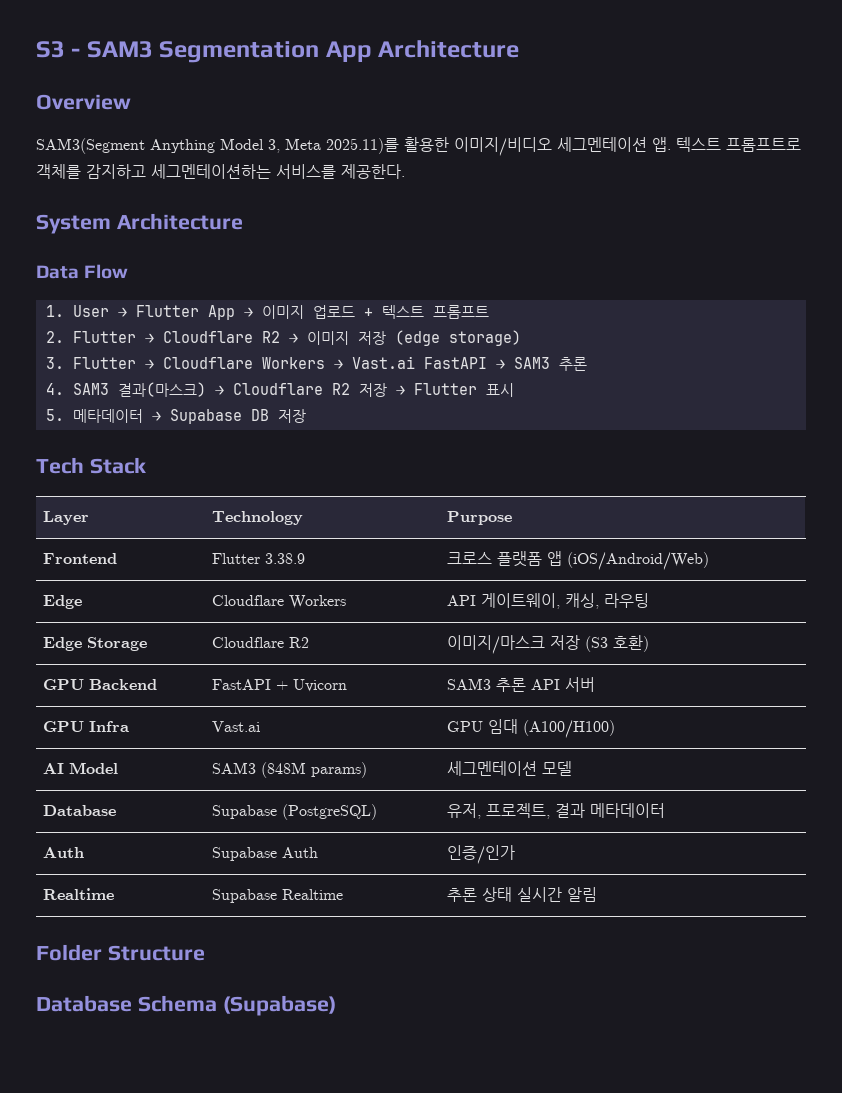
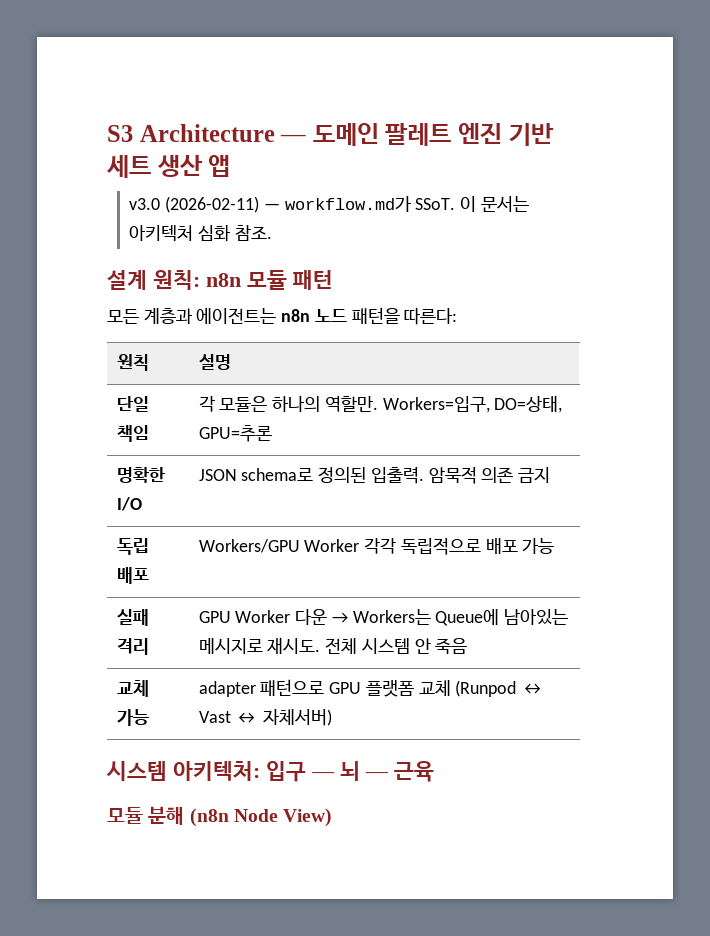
[71,40,520,63] [36,94,131,110] [36,137,801,156] [36,164,405,179] [36,213,243,234] [36,264,129,279] [45,305,489,320] [45,330,521,346] [45,356,587,371] [45,382,514,397] [45,409,306,424] [36,457,146,474] [42,511,89,525] [211,511,303,525] [446,511,512,525] [42,553,117,564] [211,553,305,564] [446,551,709,570] [42,595,82,609] [211,595,346,609] [446,593,649,609] [42,637,147,651] [211,637,309,648] [446,635,649,654] [42,679,157,690] [211,679,347,692] [446,677,595,692] [42,721,129,732] [211,721,260,732] [446,719,615,738] [42,762,118,774] [211,762,367,778] [446,761,572,776] [42,805,116,816] [211,804,377,820] [446,803,665,819] [42,847,84,858] [211,847,318,861] [446,845,515,864] [42,888,114,900] [211,889,343,903] [446,887,597,902] [36,944,205,961] [36,995,336,1016] - SAM3 Segmentation App Architecture // Overview // SAM3(Segment Anything Model 3, Meta 2025.11)를 활용한 이미지/비디오 세그멘테이션 앱. 텍스트 프롬프트로 객체를 감지하고 세그멘테이션하는 서비스를 제공한다. // System Architecture // Data Flow // 1. User → Flutter App → 이미지 업로드 + 텍스트 프롬프트 // 2. Flutter → Cloudflare R2 → 이미지 저장 (edge storage) // 3. Flutter → Cloudflare Workers → Vast.ai FastAPI → SAM3 추론 // 4. SAM3 결과(마스크) → Cloudflare R2 저장 → Flutter 표시 // 5. 메타데이터 → Supabase DB 저장 // Tech Stack // Layer | Technology | Purpose // Frontend | Flutter 3.38.9 | 크로스 플랫폼 앱 (iOS/Android/Web) // Edge | Cloudflare Workers | API 게이트웨이, 캐싱, 라우팅 // Edge Storage | Cloudflare R2 | 이미지/마스크 저장 (S3 호환) // GPU Backend | FastAPI + Uvicorn | SAM3 추론 API 서버 // GPU Infra | Vast.ai | GPU 임대 (A100/H100) // AI Model | SAM3 (848M params) | 세그멘테이션 모델 // Database | Supabase (PostgreSQL) | 유저, 프로젝트, 결과 메타데이터 // Auth | Supabase Auth | 인증/인가 // Realtime | Supabase Realtime | 추론 상태 실시간 알림 // Folder Structure // Database Schema (Supabase) -> [139,123,554,146] [107,155,231,178] [129,196,529,213] [129,224,272,242] [107,270,333,290] [107,307,458,325] [116,354,149,371] [198,354,231,370] [116,396,149,412] [116,425,149,442] [198,395,563,413] [198,425,272,442] [116,467,165,483] [116,497,142,511] [198,467,551,484] [116,538,149,555] [116,567,149,584] [198,538,555,555] [116,609,149,626] [116,638,149,655] [198,609,569,626] [198,637,468,655] [116,680,149,697] [116,709,149,726] [198,679,545,697] [198,709,333,726] [106,761,434,782] [107,806,333,827] Architecture — 도메인 팔레트 엔진 기반 세트 생산 앱 // v3.0 (2026-02-11) — workflow.md가 SSoT. 이 문서는 아키텍처 심화 참조. // 설계 원칙: n8n 모듈 패턴 // 모든 계층과 에이전트는 n8n 노드 패턴을 따른다: // 원칙 | 설명 // 단일 책임 | 각 모듈은 하나의 역할만. Workers=입구, DO=상태, GPU=추론 // 명확한 I/O | JSON schema로 정의된 입출력. 암묵적 의존 금지 // 독립 배포 | Workers/GPU Worker 각각 독립적으로 배포 가능 // 실패 격리 | GPU Worker 다운 → Workers는 Queue에 남아있는 메시지로 재시도. 전체 시스템 안 죽음 // 교체 가능 | adapter 패턴으로 GPU 플랫폼 교체 (Runpod ↔ Vast ↔ 자체서버) // 시스템 아키텍처: 입구 — 뇌 — 근육 // 모듈 분해 (n8n Node View)

